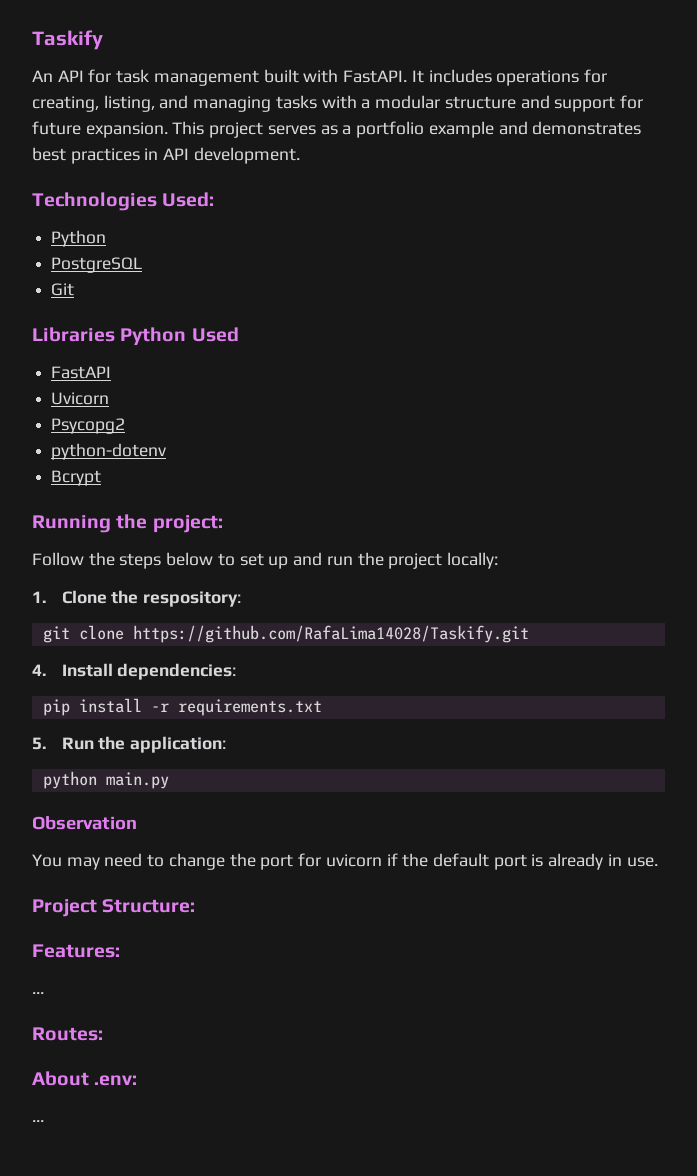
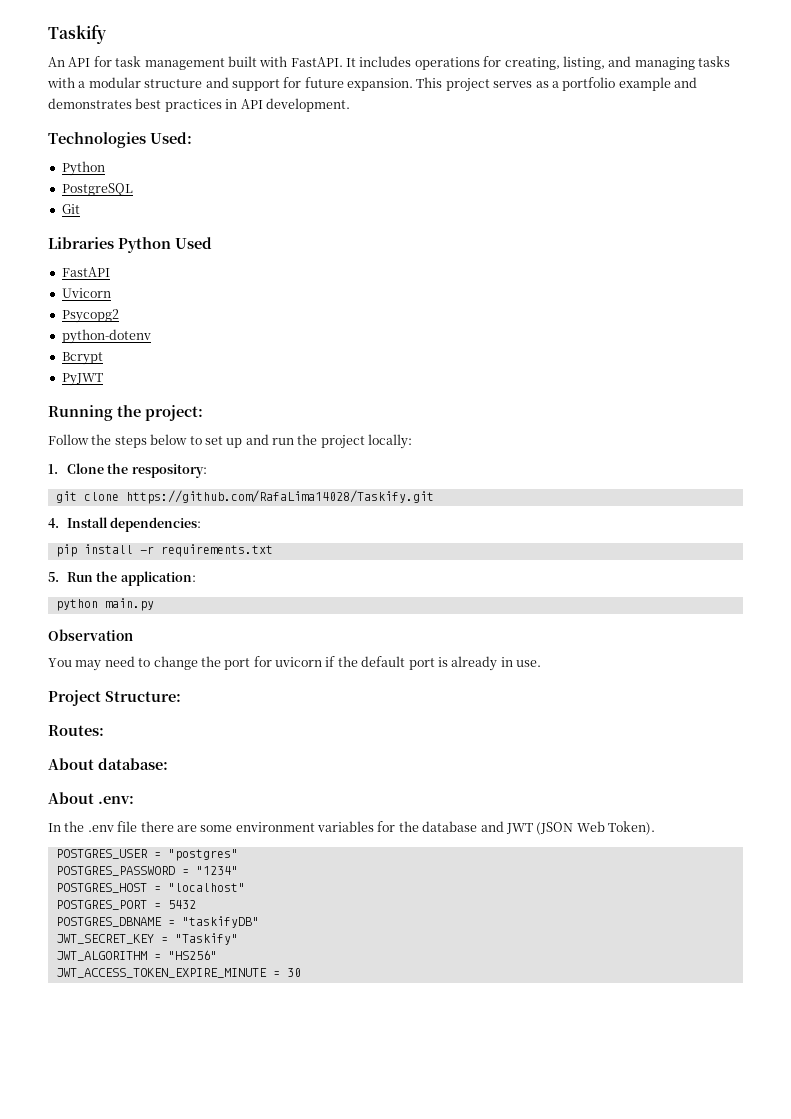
(102, 478) none -> [61,373,103,386] // PyJWT
[32,944,120,958] [32,992,44,994] [32,1027,103,1041] Features: // ... // Routes: -> [48,725,104,736] [48,758,168,770] Routes: // About database:
[32,1120,44,1122] ... -> [48,821,655,835] [55,849,238,861] [55,866,238,876] [55,883,245,893] [55,900,196,910] [55,916,259,928] [55,933,238,945] [55,950,217,961] [55,968,301,978] In the .env file there are some environment variables for the database and JWT (JSON Web Token). // POSTGRES_USER = "postgres" // POSTGRES_PASSWORD = "1234" // POSTGRES_HOST = "localhost" // POSTGRES_PORT = 5432 // POSTGRES_DBNAME = "taskifyDB" // JWT_SECRET_KEY = "Taskify" // JWT_ALGORITHM = "HS256" // JWT_ACCESS_TOKEN_EXPIRE_MINUTE = 30

